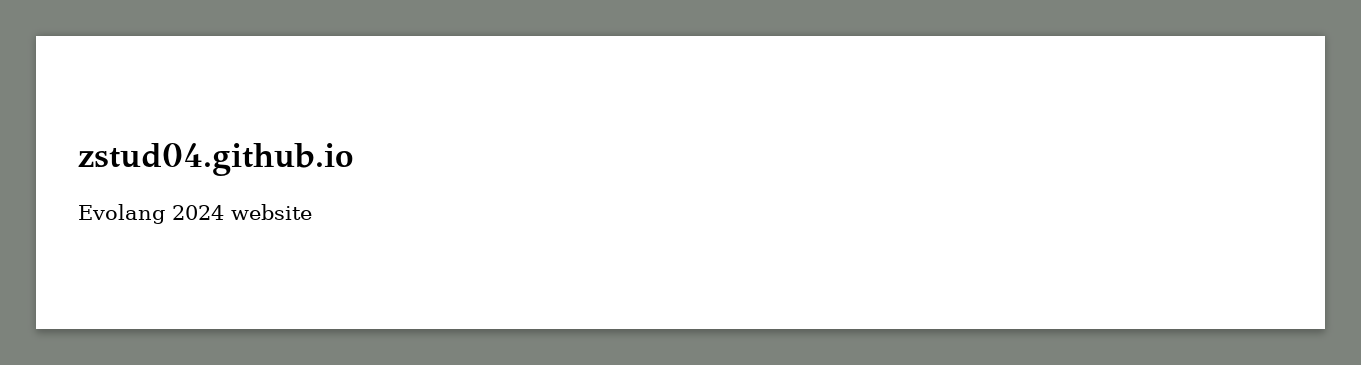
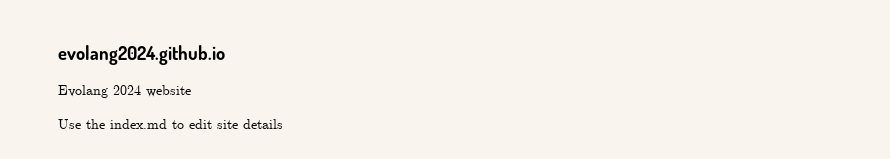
[78,143,353,176] zstud04.github.io -> [58,45,225,65] evolang2024.github.io
(312, 212) none -> [58,119,283,129] // Use the index.md to edit site details

